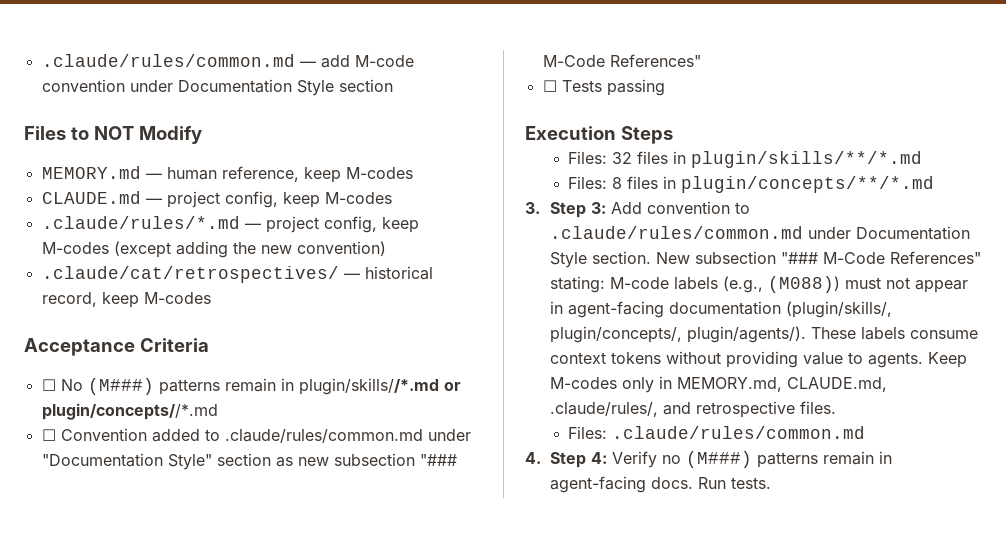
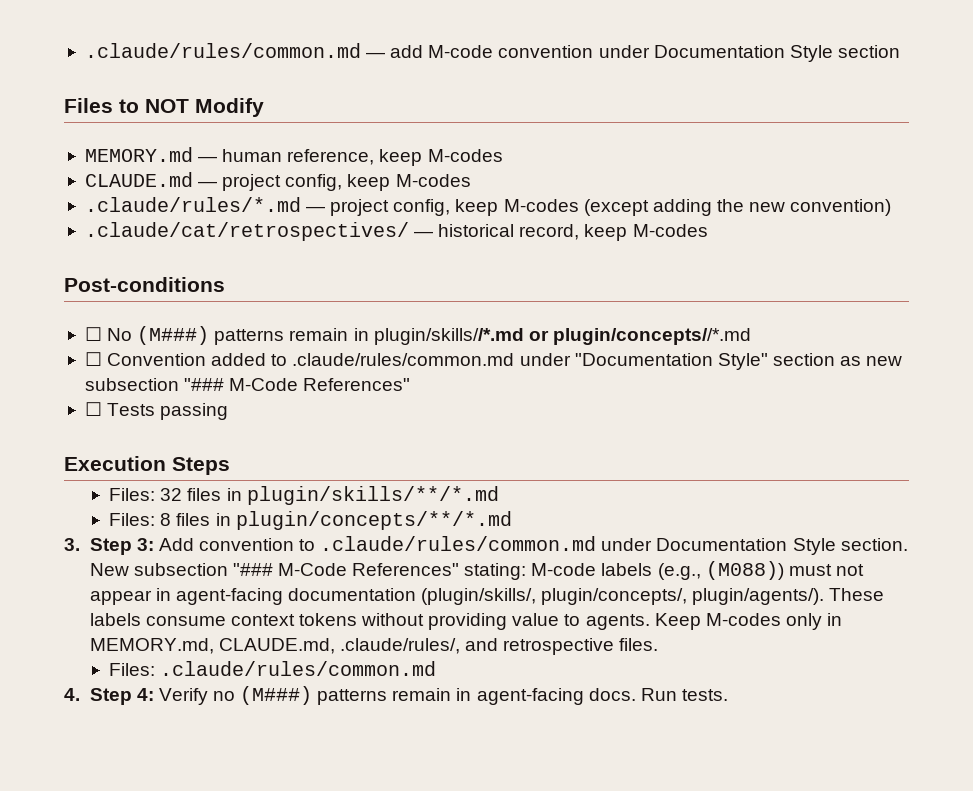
[24,338,209,356] Acceptance Criteria -> [64,277,225,292] Post-conditions

